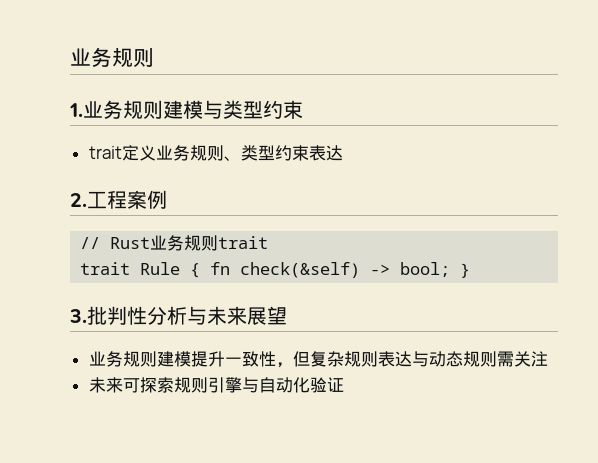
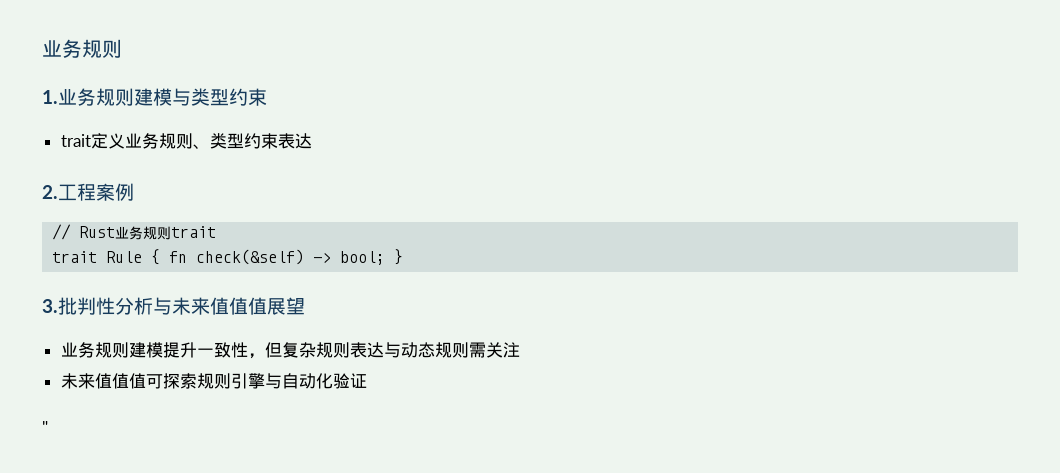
(247, 315) none -> [210,297,267,315] 值值值
(123, 385) none -> [94,373,146,389] 值值值
(344, 384) none -> [42,421,48,434] // "

